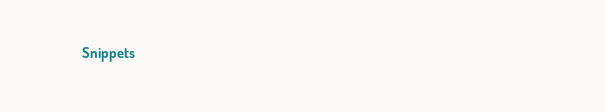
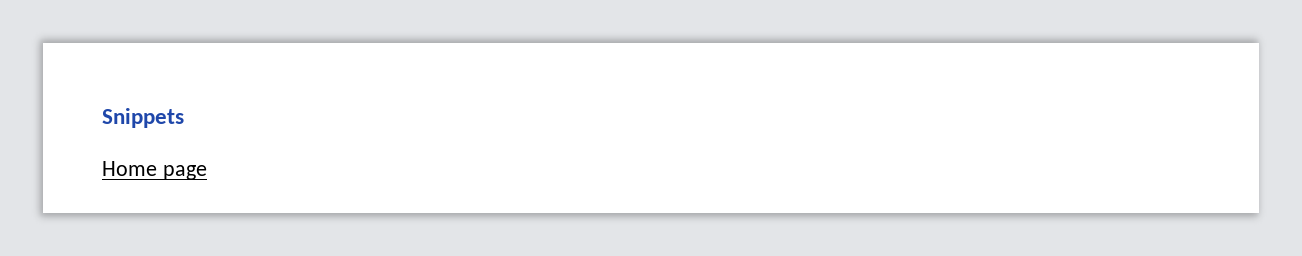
(135, 54) none -> [102,161,207,180] // Home page

